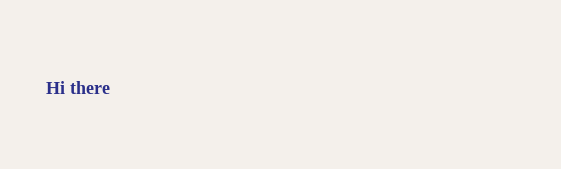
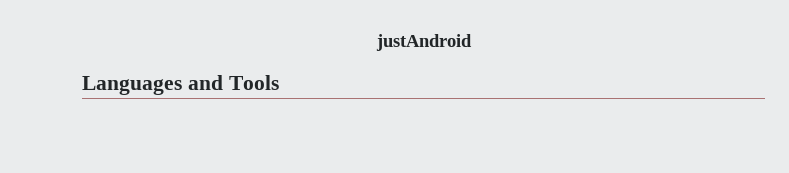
[46,81,110,94] Hi there -> [375,34,472,51] [82,75,279,95] justAndroid // Languages and Tools

